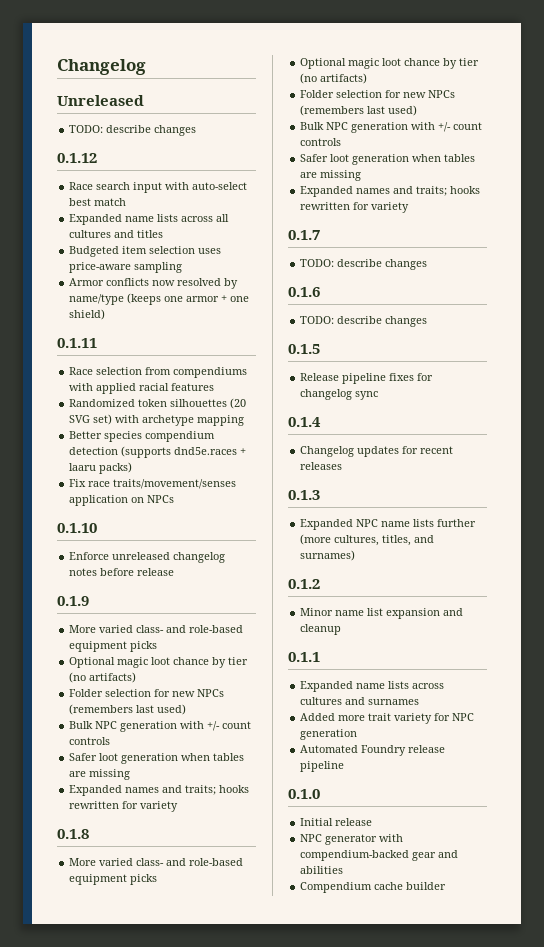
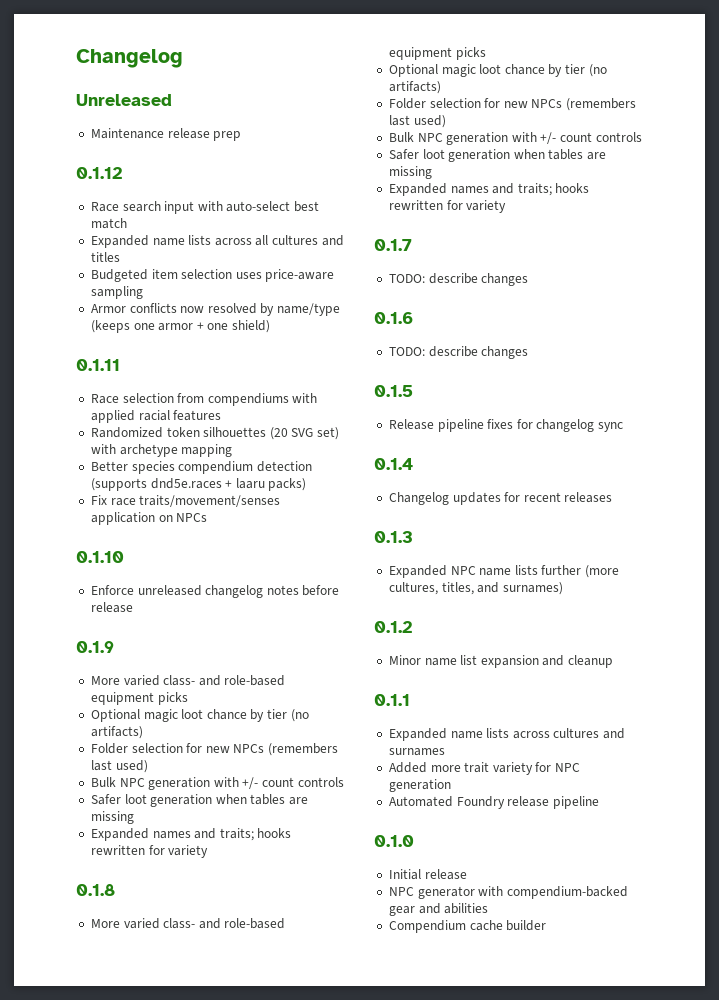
[69,125,197,136] TODO: describe changes -> [90,128,242,141] Maintenance release prep

